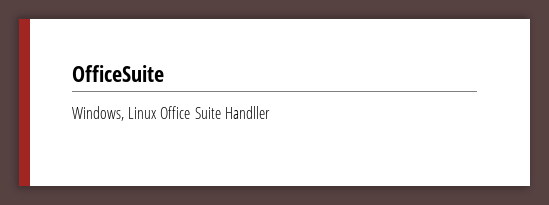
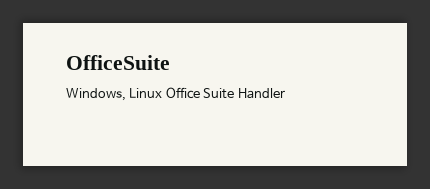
[224,106,270,119] Handller -> [237,88,285,99] Handler

